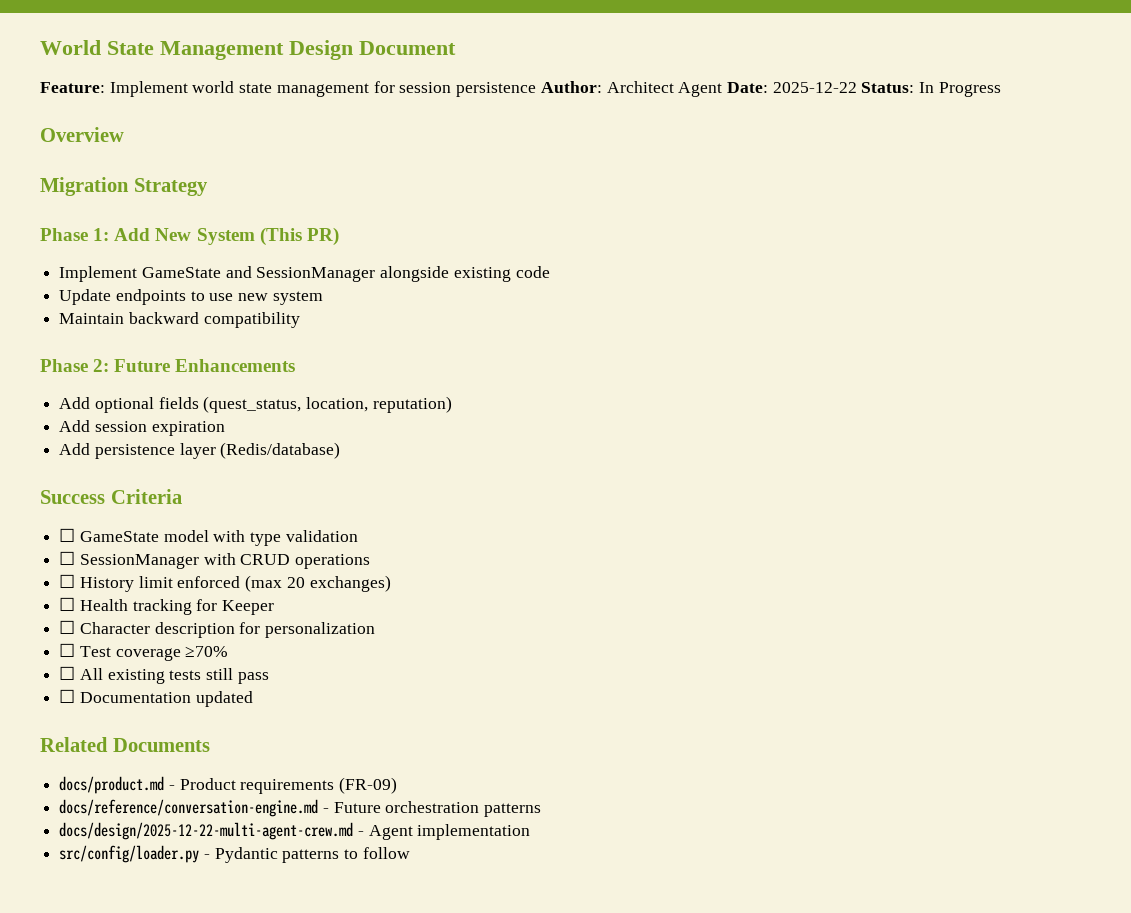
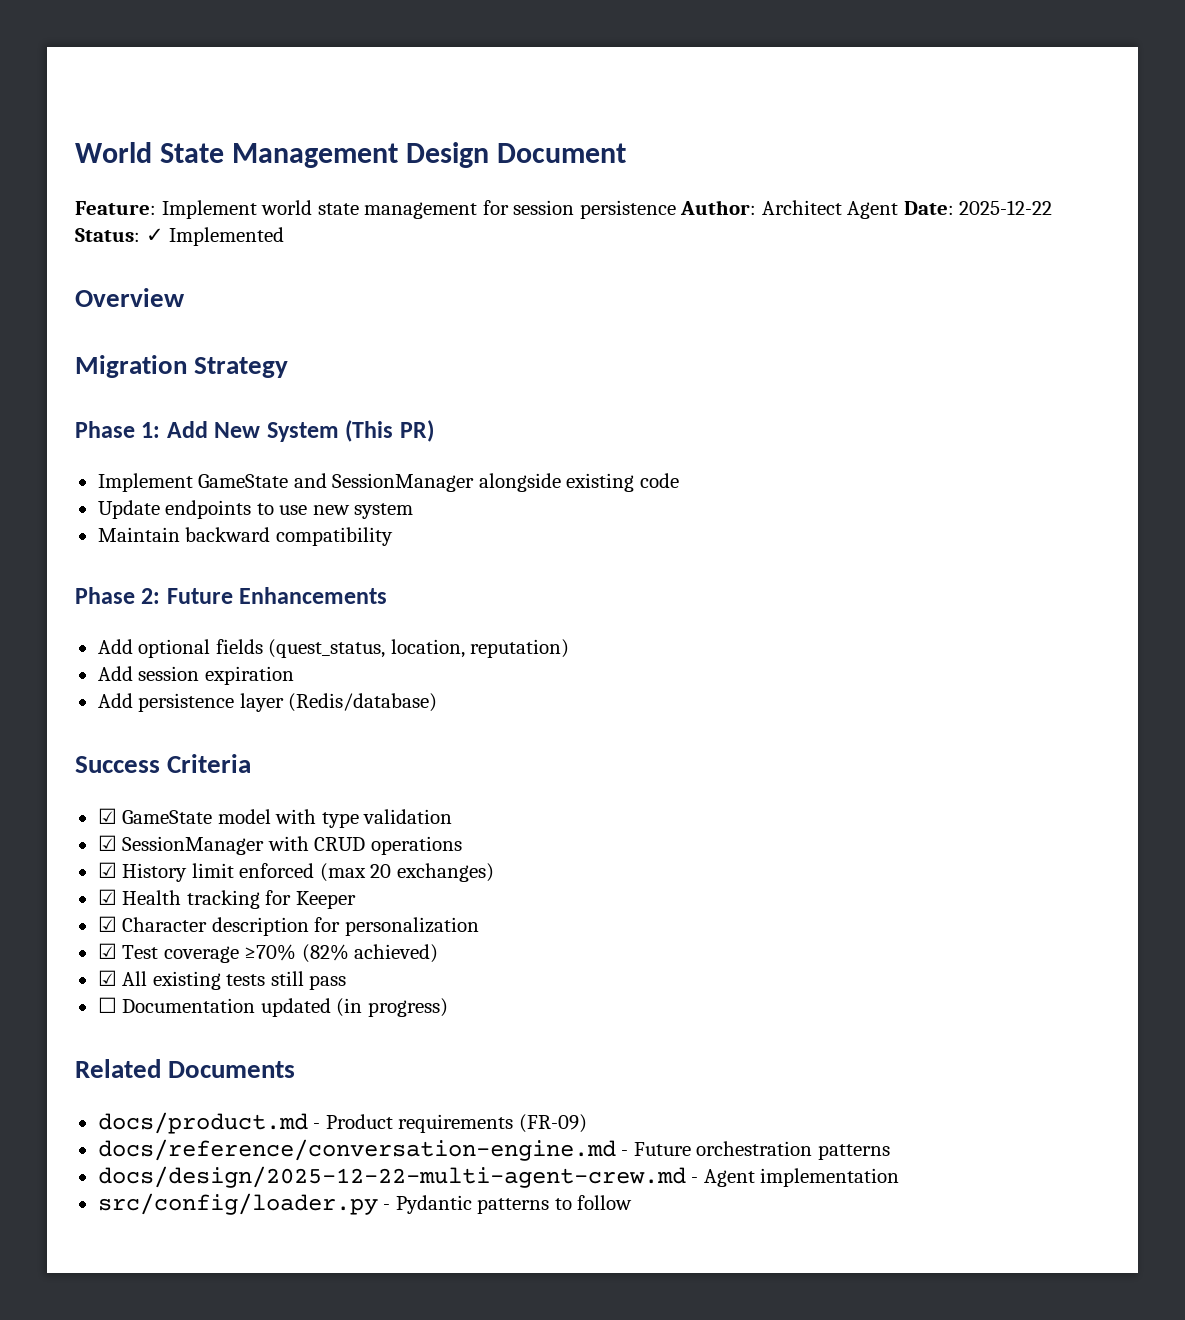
[919,82,1001,97] In Progress -> [145,227,285,246] ✓ Implemented
[59,528,76,542] ☐ -> [97,808,117,824] ☑
[59,551,76,565] ☐ -> [97,835,117,851] ☑
[59,574,76,588] ☐ -> [97,862,117,878] ☑
[59,597,76,611] ☐ -> [97,889,117,905] ☑
[59,620,76,634] ☐ -> [97,916,117,932] ☑
[59,643,76,657] ☐ -> [97,943,117,959] ☑
[59,666,76,680] // ☐ -> [301,944,439,963] [97,970,117,986] (82% achieved) // ☑
(253, 699) none -> [336,998,448,1017] (in progress)

